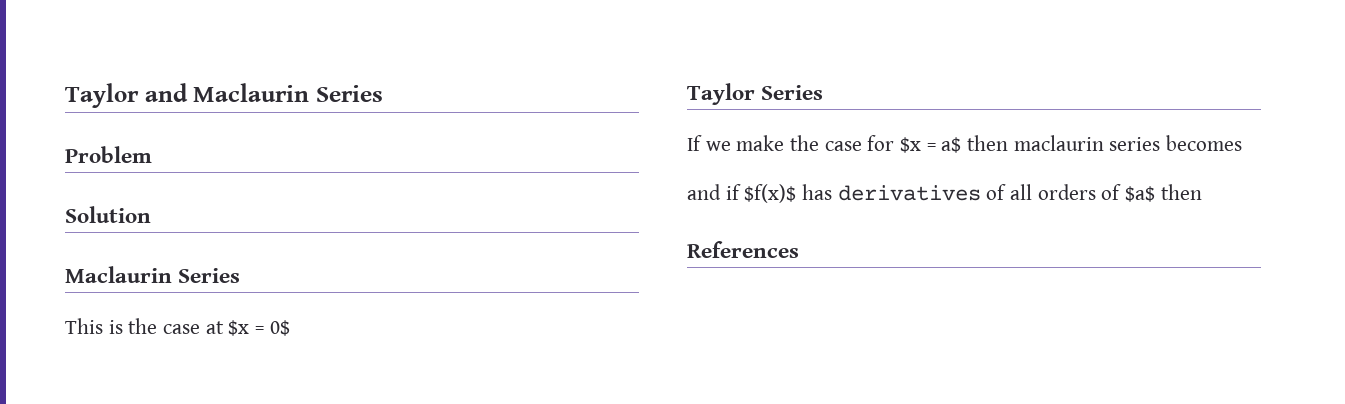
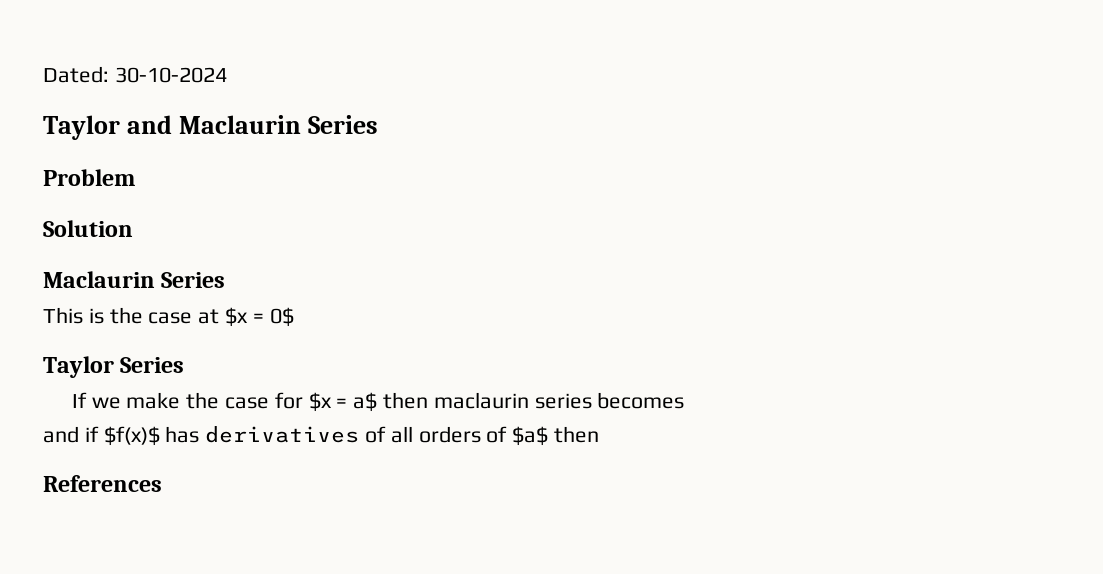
(65, 95) none -> [43,66,227,83] Dated: 30-10-2024 //

